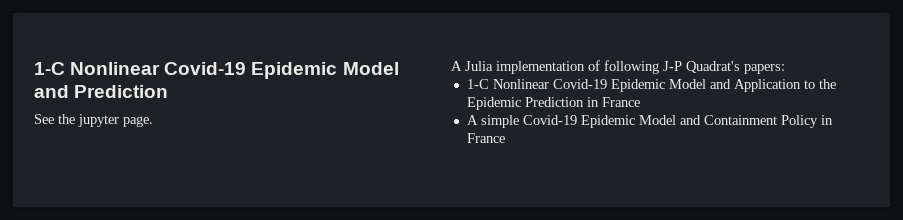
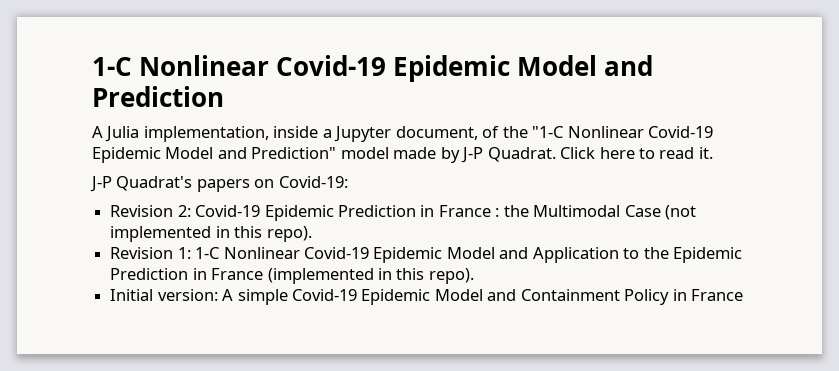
[34,114,153,127] [451,60,785,74] See the jupyter page. // A Julia implementation of following J-P Quadrat's papers: // -> [92,126,714,142] [92,147,713,163] [90,176,348,192] [110,205,697,221] [110,226,312,242] [110,247,191,259] A Julia implementation, inside a Jupyter document, of the "1-C Nonlinear Covid-19 Epidemic Model and Prediction" model made by J-P Quadrat. Click here to read it. // J-P Quadrat's papers on Covid-19: // Revision 2: Covid-19 Epidemic Prediction in France : the Multimodal Case (not implemented in this repo). // Revision 1:
(640, 102) // -> [267,268,474,284] [110,289,218,301] (implemented in this repo). // Initial version:

